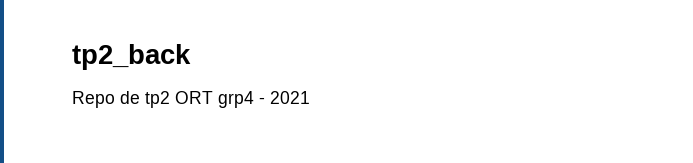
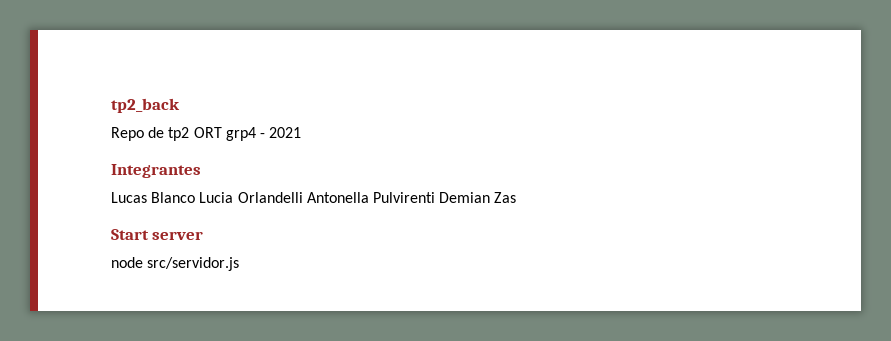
(310, 97) none -> [111,164,201,178] [111,192,517,203] [111,229,204,240] [111,257,240,271] // Integrantes // Lucas Blanco Lucia Orlandelli Antonella Pulvirenti Demian Zas // Start server // node src/servidor.js

